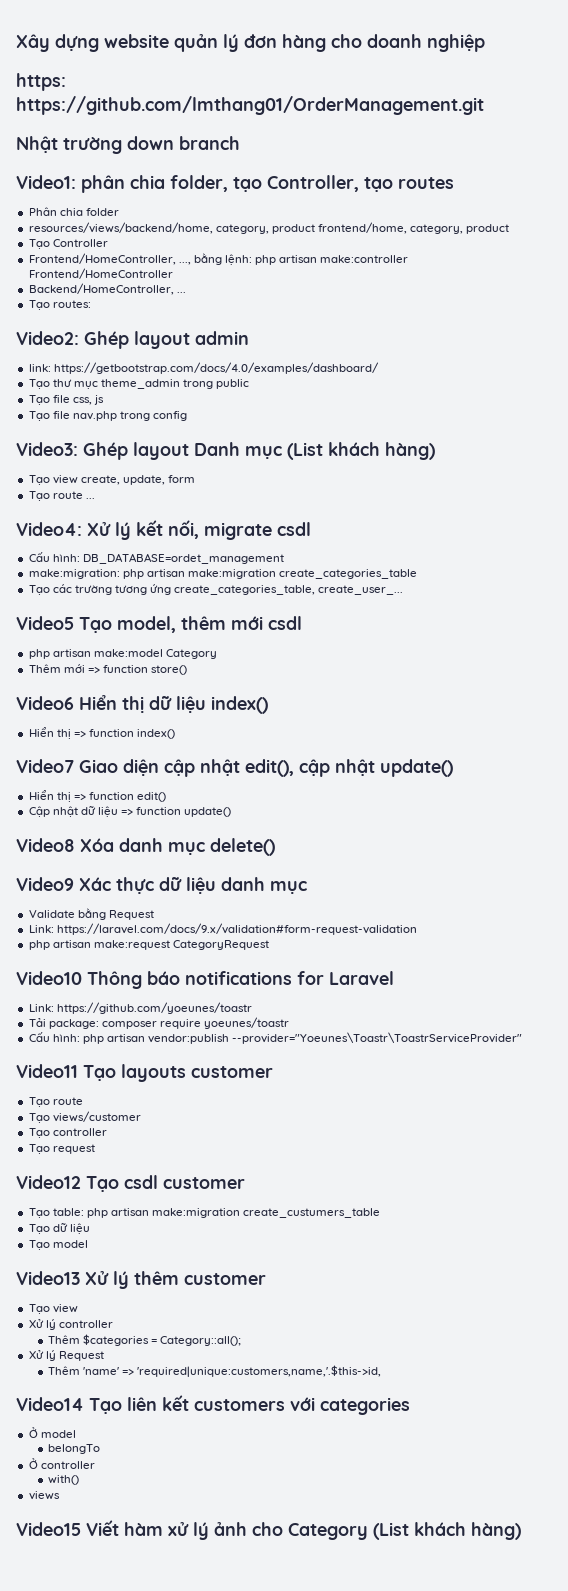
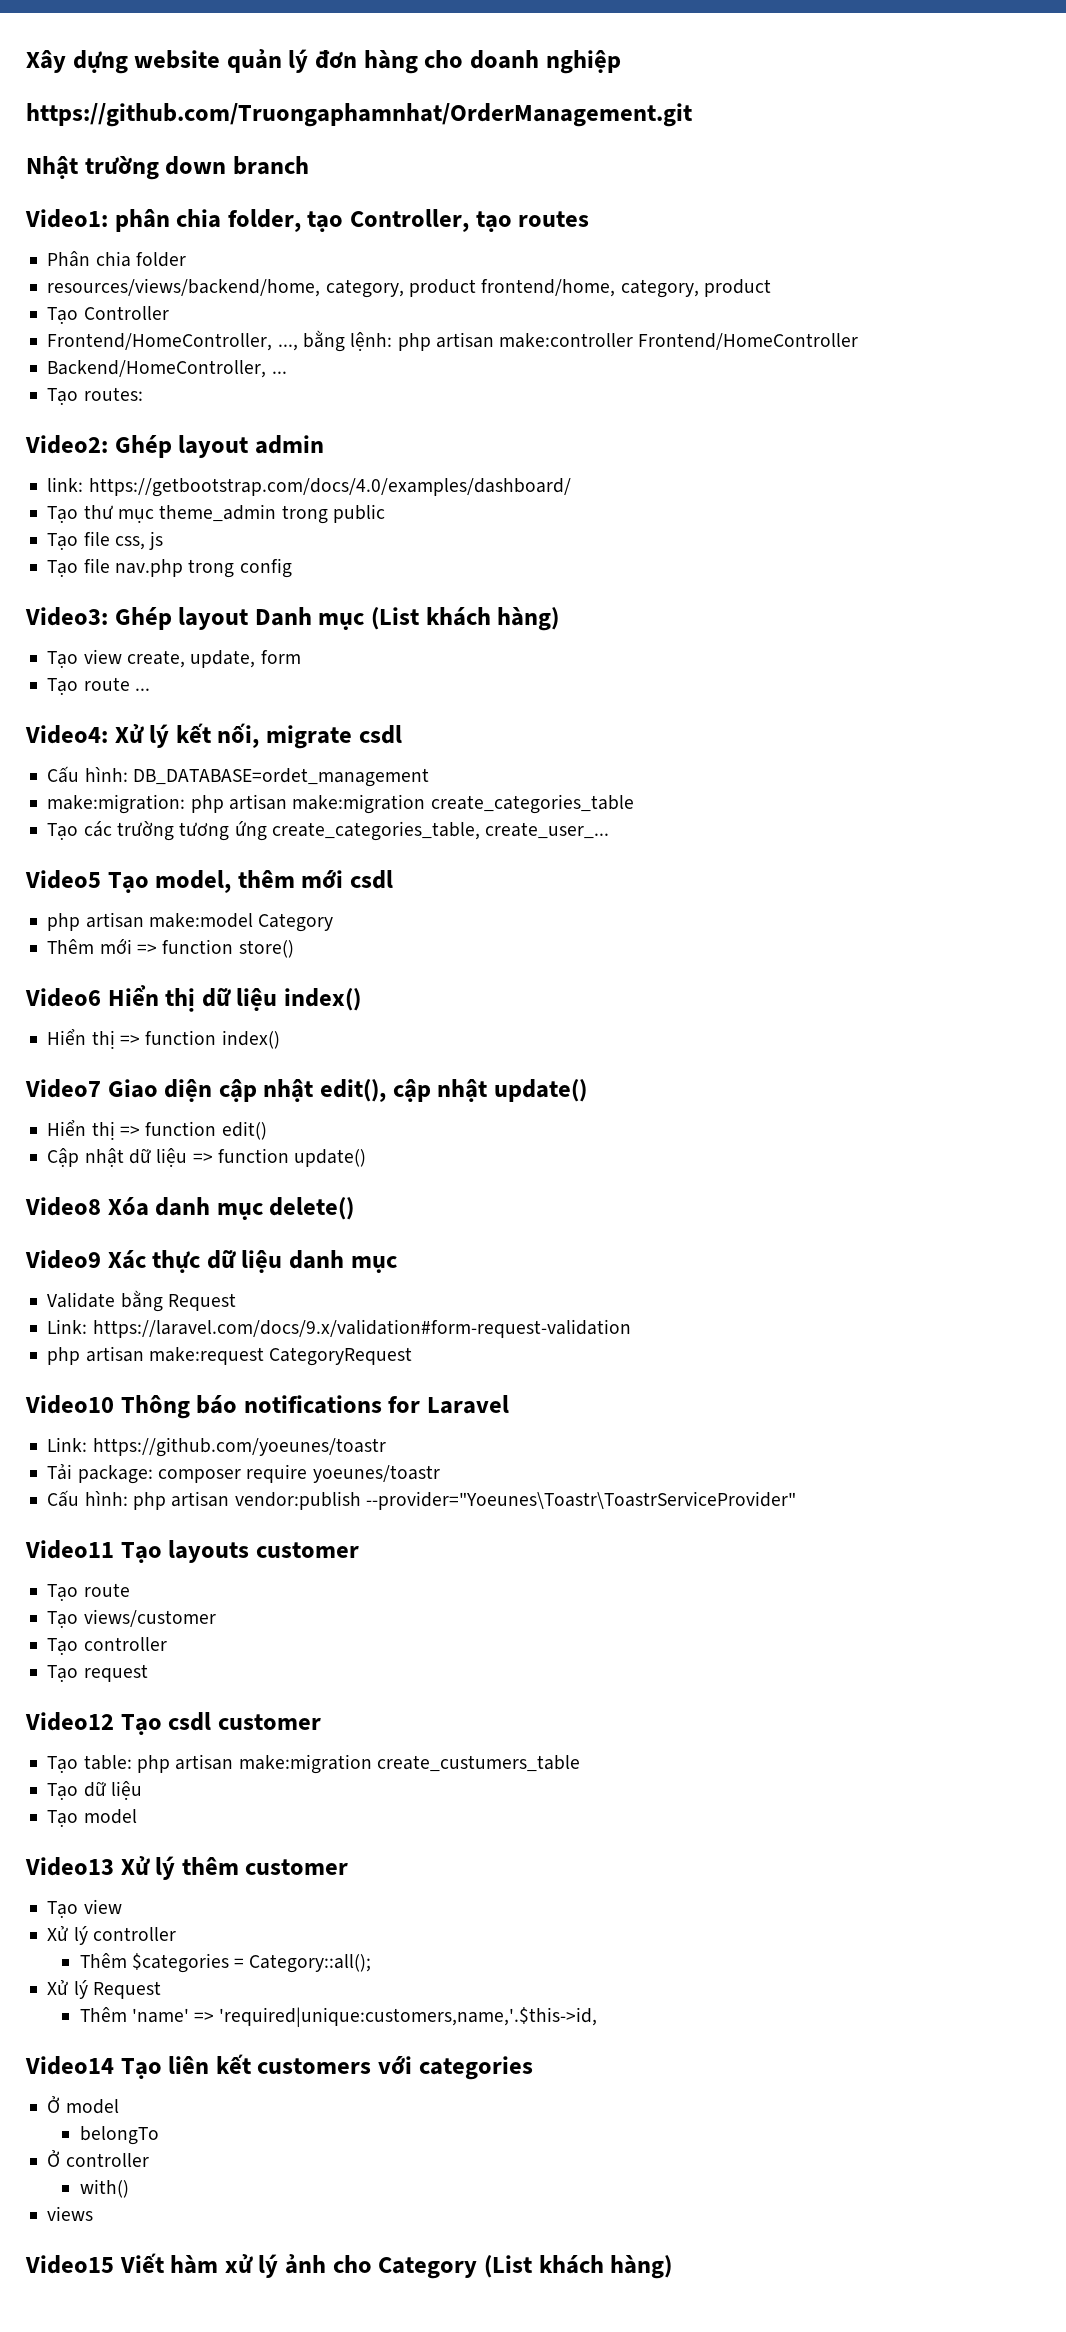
[16,73,66,91] [16,96,484,115] https: https://github.com/lmthang01/OrderManagement.git -> [26,103,692,127] https://github.com/Truongaphamnhat/OrderManagement.git

